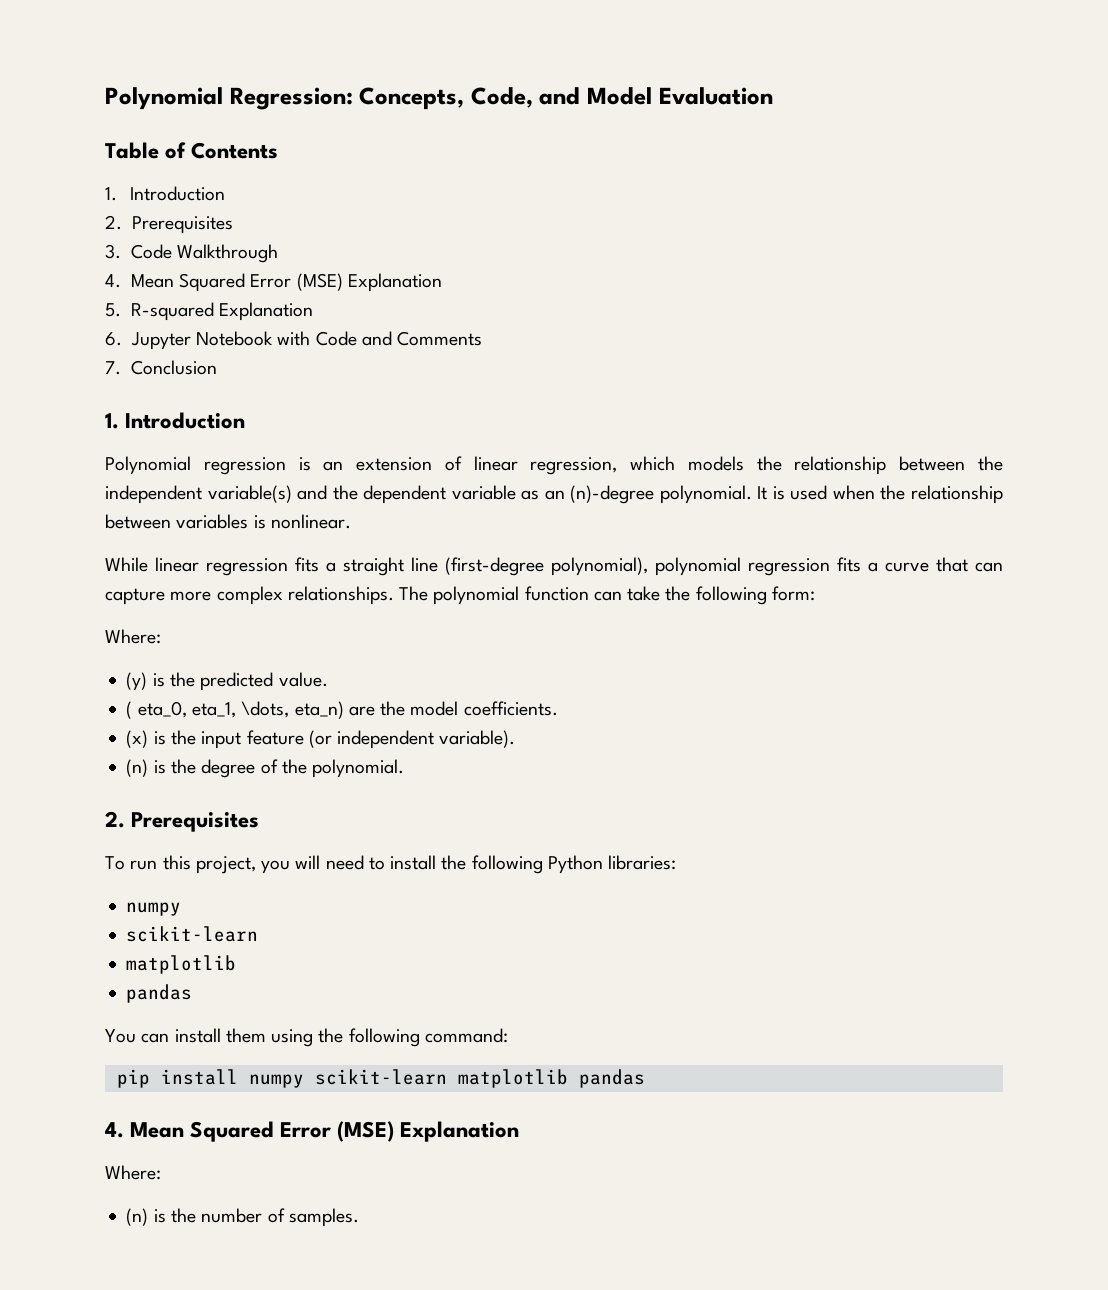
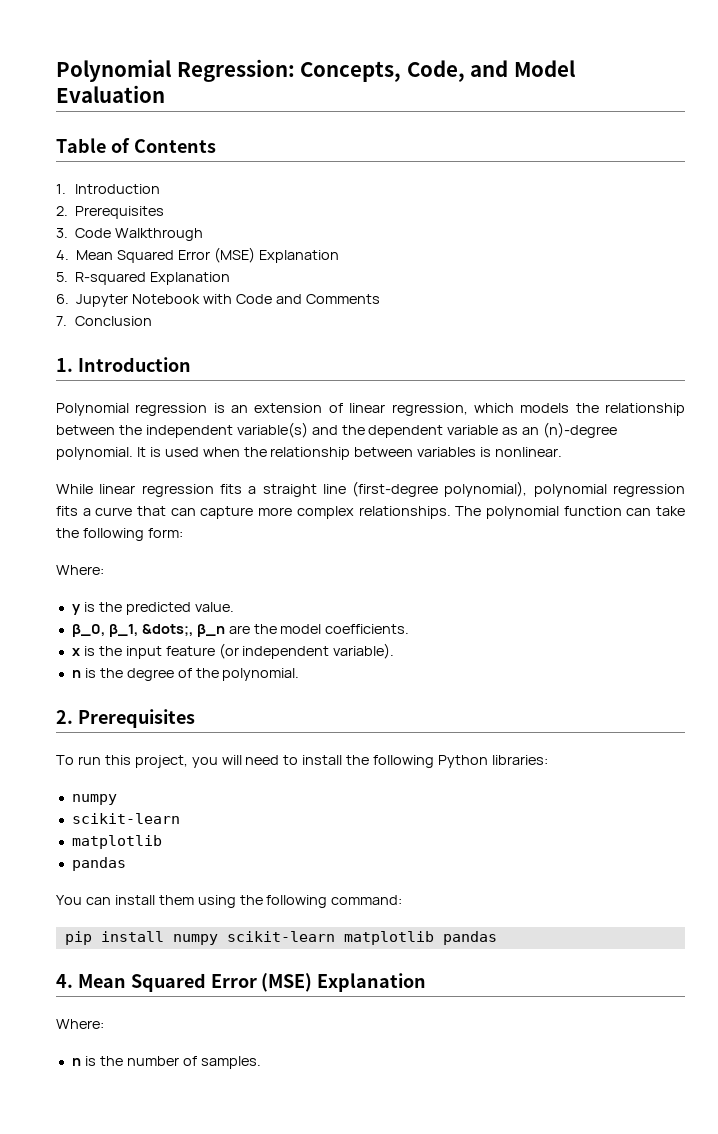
[126,672,148,691] (y) -> [71,604,81,615] y
[126,701,344,719] ( eta_0, eta_1, \dots, eta_n) -> [71,624,225,637] β_0, β_1, &dots;, β_n
[126,730,149,748] (x) -> [71,648,80,656] x
[126,759,149,777] (n) -> [71,670,81,678] n
[126,1208,149,1226] (n) -> [71,1058,81,1066] n

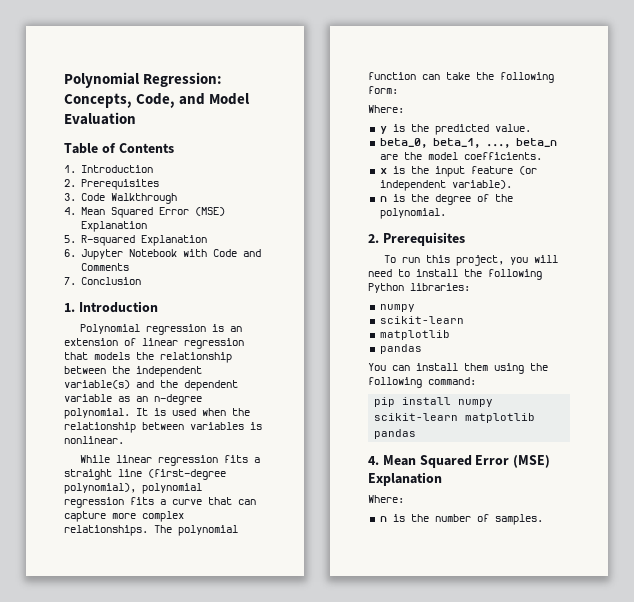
[391,403,514,416] regression, which -> [184,338,244,349] [64,352,88,360] regression that
[543,422,618,438] (n)-degree -> [154,394,202,405] n-degree
[71,624,225,637] β_0, β_1, &dots;, β_n -> [379,138,557,148] beta_0, beta_1, ..., beta_n

